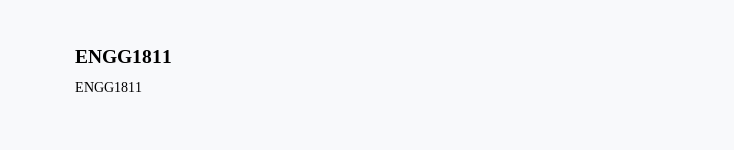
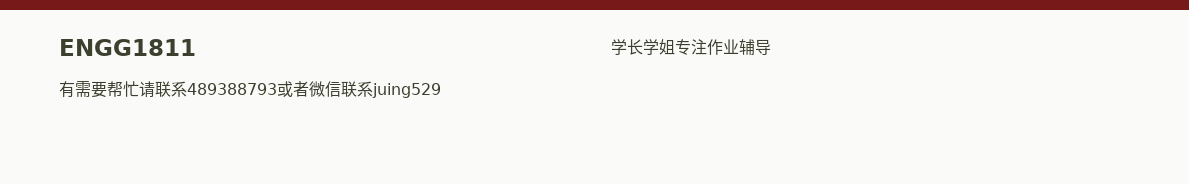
[75,82,142,92] ENGG1811 -> [59,81,441,98] [611,39,771,55] 有需要帮忙请联系489388793或者微信联系juing529 // 学长学姐专注作业辅导

